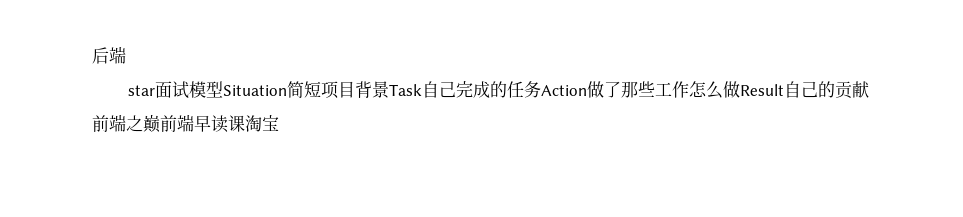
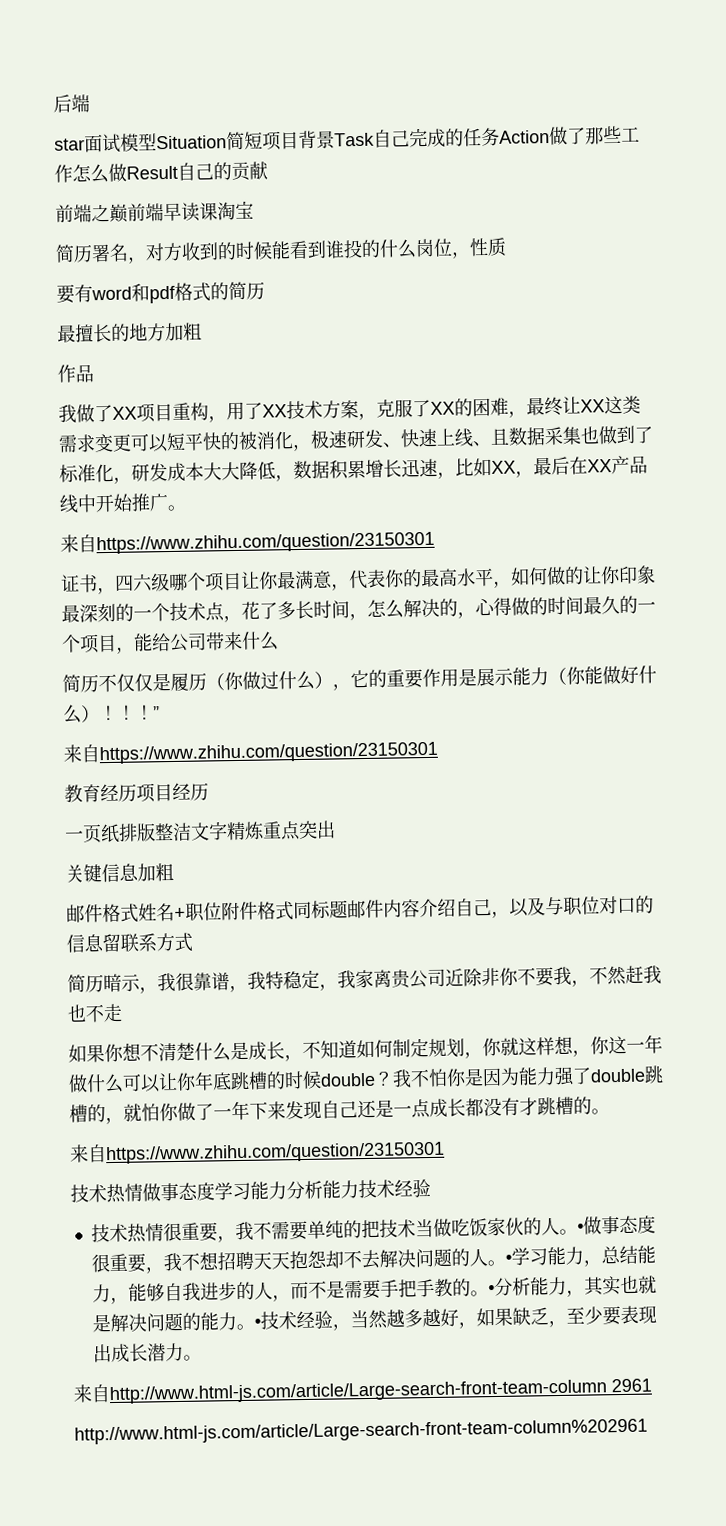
(279, 123) none -> [55,237,507,264] [56,281,265,304] [57,322,202,343] [57,364,94,383] [58,395,641,423] [58,425,654,453] [59,455,648,484] [59,493,187,514] [60,531,435,555] [61,565,656,595] [61,595,656,623] [61,631,279,654] [62,665,657,693] [63,704,160,724] [63,741,438,765] [64,782,209,803] [65,820,336,844] [65,862,174,883] [66,895,654,923] [66,932,193,953] [67,965,662,994] [67,1003,123,1023] [68,1034,663,1063] [68,1065,664,1094] [69,1096,610,1125] [69,1141,445,1165] [70,1178,431,1204] [90,1215,656,1243] [90,1245,656,1274] [91,1275,657,1305] [91,1305,657,1333] [92,1342,202,1363] [73,1378,652,1405] [74,1418,648,1445] // 简历署名，对方收到的时候能看到谁投的什么岗位，性质 // 要有word和pdf格式的简历 // 最擅长的地方加粗 // 作品 // 我做了XX项目重构，用了XX技术方案，克服了XX的困难，最终让XX这类需求变更可以短平快的被消化，极速研发、快速上线、且数据采集也做到了标准化，研发成本大大降低，数据积累增长迅速，比如XX，最后在XX产品线中开始推广。 // 来自https://www.zhihu.com/question/23150301 // 证书，四六级哪个项目让你最满意，代表你的最高水平，如何做的让你印象最深刻的一个技术点，花了多长时间，怎么解决的，心得做的时间最久的一个项目，能给公司带来什么 // 简历不仅仅是履历（你做过什么），它的重要作用是展示能力（你能做好什么）！！！” // 来自https://www.zhihu.com/question/23150301 // 教育经历项目经历 // 一页纸排版整洁文字精炼重点突出 // 关键信息加粗 // 邮件格式姓名+职位附件格式同标题邮件内容介绍自己，以及与职位对口的信息留联系方式 // 简历暗示，我很靠谱，我特稳定，我家离贵公司近除非你不要我，不然赶我也不走 // 如果你想不清楚什么是成长，不知道如何制定规划，你就这样想，你这一年做什么可以让你年底跳槽的时候double？我不怕你是因为能力强了double跳槽的，就怕你做了一年下来发现自己还是一点成长都没有才跳槽的。 // 来自https://www.zhihu.com/question/23150301 // 技术热情做事态度学习能力分析能力技术经验 // 技术热情很重要，我不需要单纯的把技术当做吃饭家伙的人。•做事态度很重要，我不想招聘天天抱怨却不去解决问题的人。•学习能力，总结能力，能够自我进步的人，而不是需要手把手教的。•分析能力，其实也就是解决问题的能力。•技术经验，当然越多越好，如果缺乏，至少要表现出成长潜力。 // 来自http://www.html-js.com/article/Large-search-front-team-column 2961 // http://www.html-js.com/article/Large-search-front-team-column%202961

